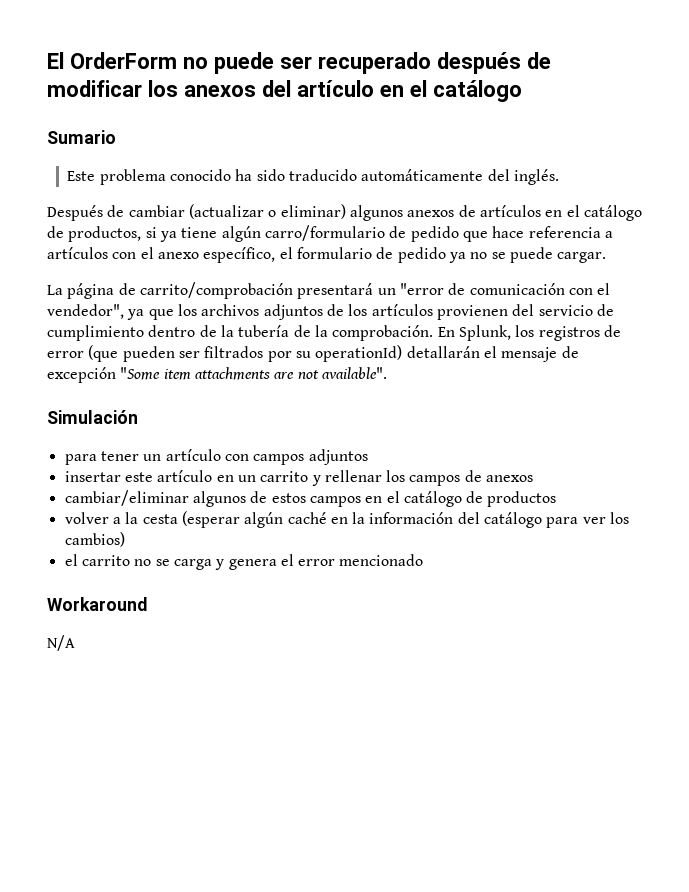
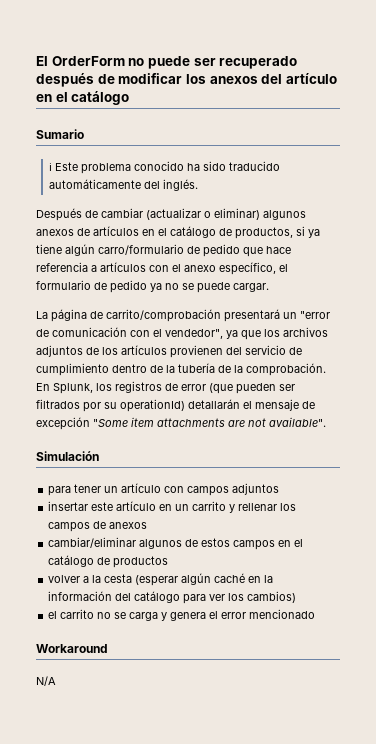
(116, 137) none -> [48,163,52,171] ℹ

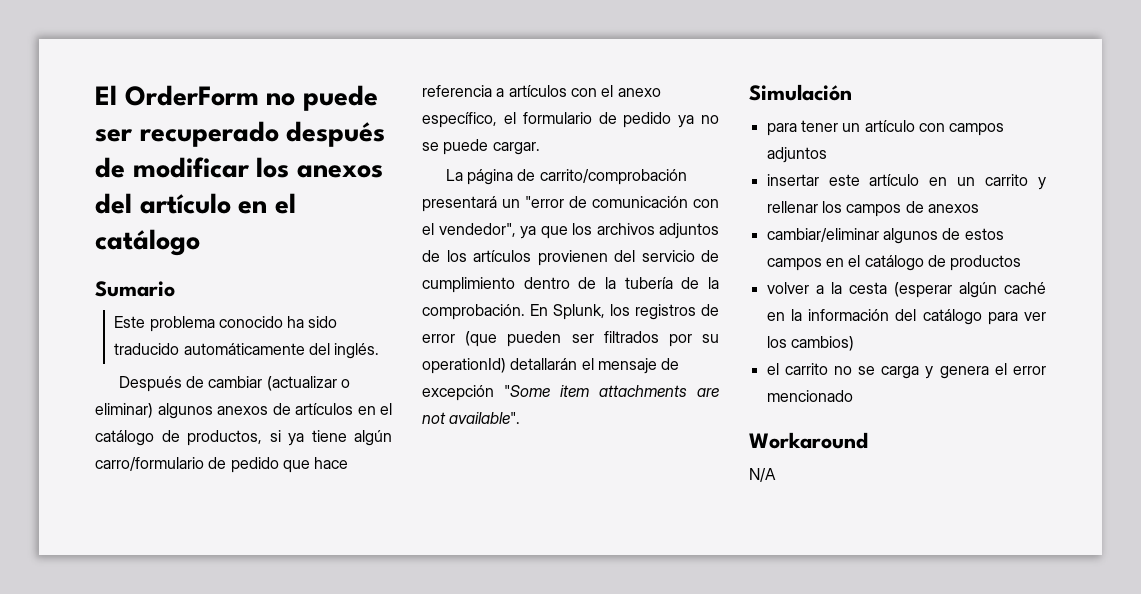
[48,163,52,171] ℹ -> (175, 289) none

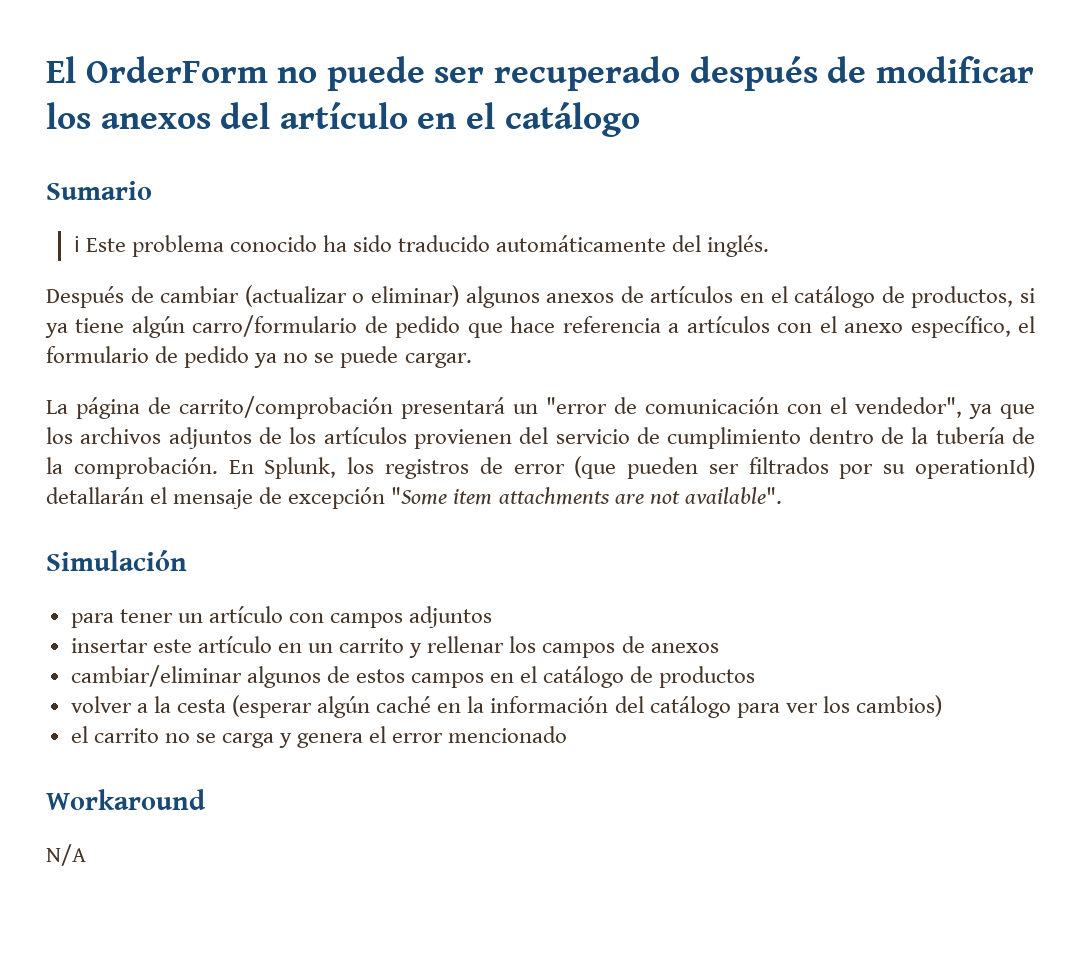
(175, 289) none -> [73,236,80,252] ℹ

